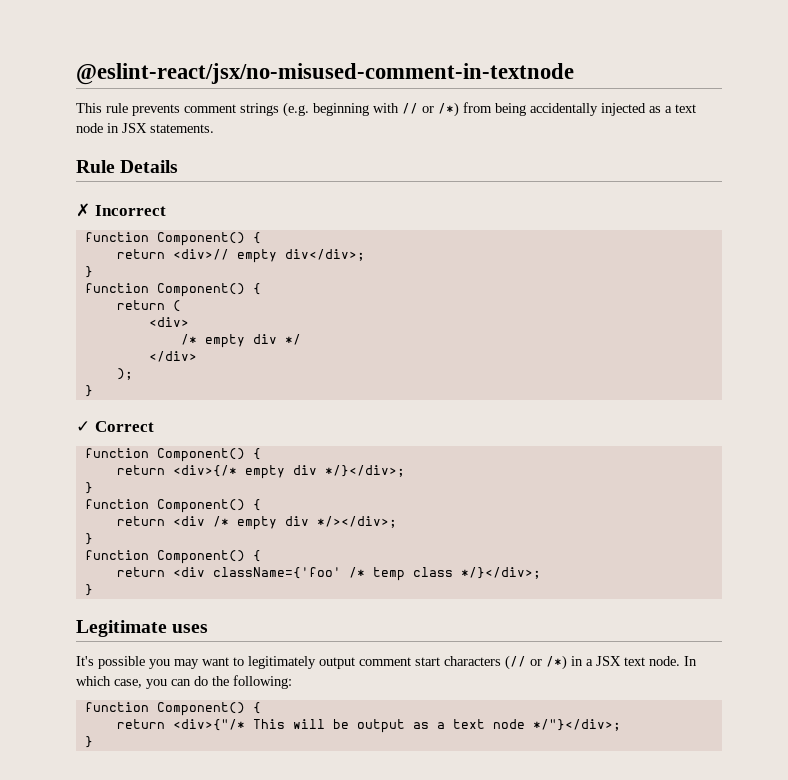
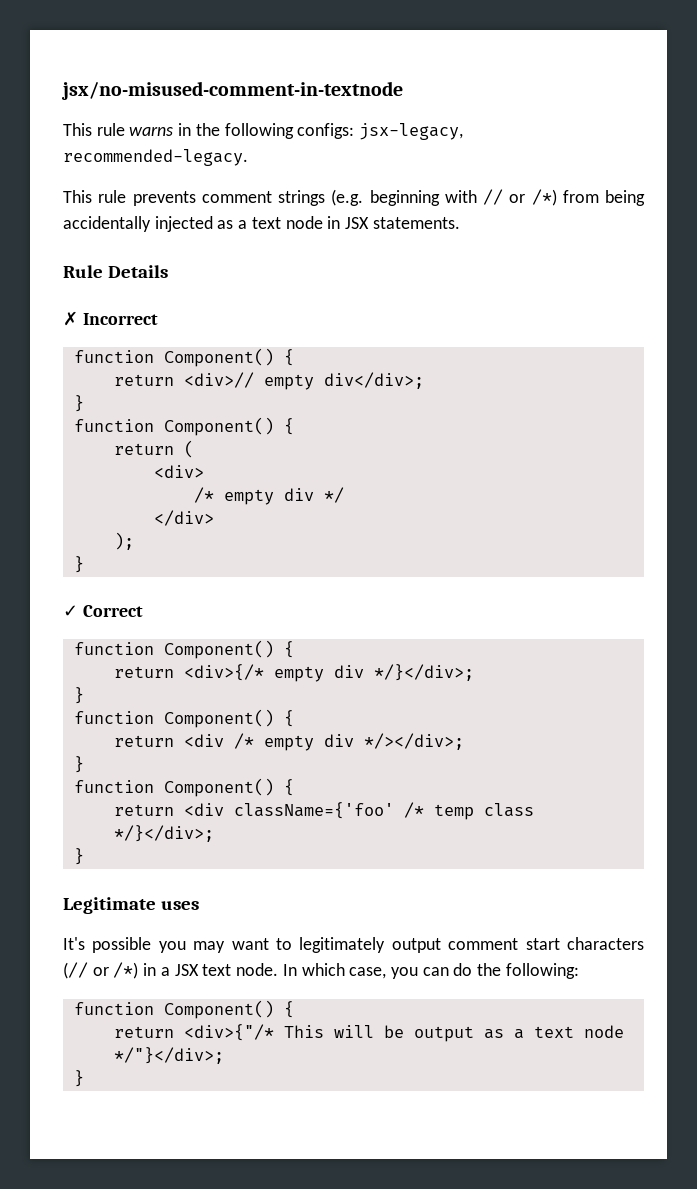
[76,63,574,85] @eslint-react/jsx/no-misused-comment-in-textnode -> [61,81,403,100] [63,123,464,140] [63,149,248,166] jsx/no-misused-comment-in-textnode // This rule warns in the following configs: jsx-legacy, recommended-legacy.

